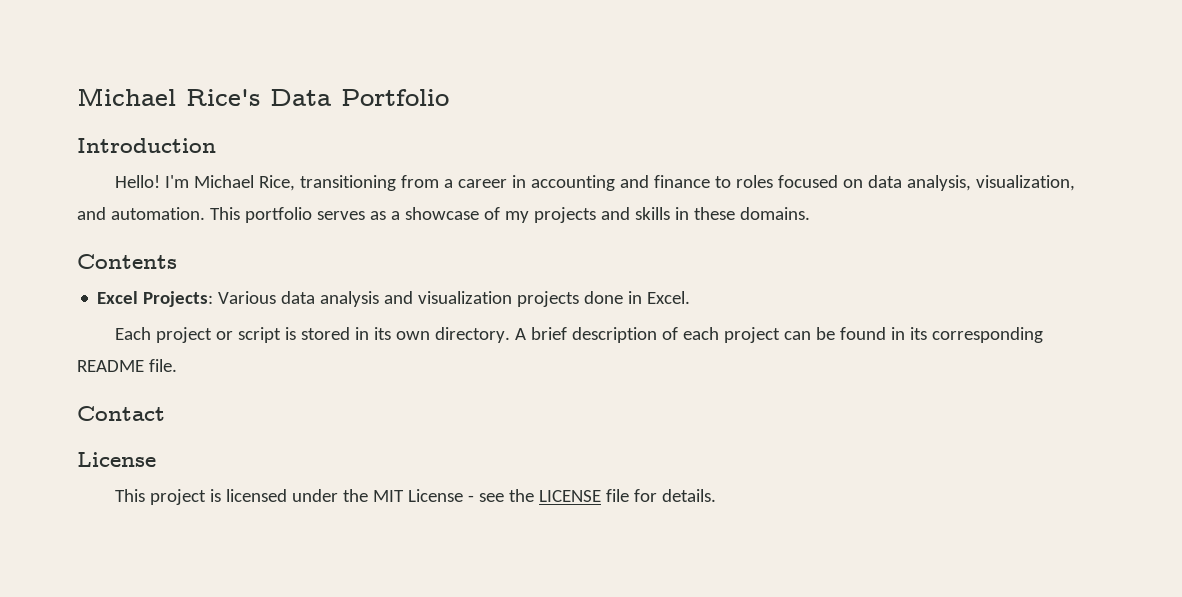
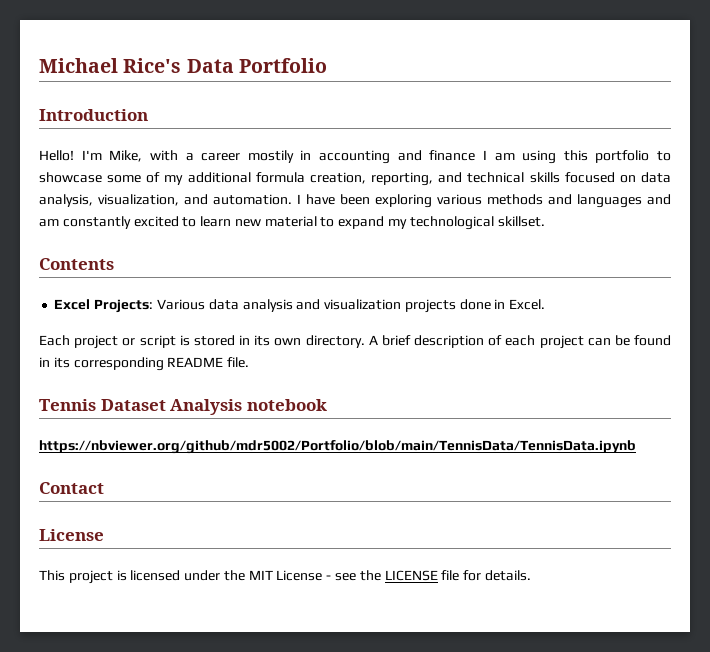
[193,175,439,191] Michael Rice, transitioning from -> [109,150,178,162] Mike, with
(507, 183) none -> [247,150,294,163] mostily
[714,175,773,188] to roles -> [482,150,671,164] [39,172,560,186] I am using this portfolio to showcase some of my additional formula creation, reporting, and technical skills
[209,207,810,223] This portfolio serves as a showcase of my projects and skills in these domains. -> [297,194,671,208] [39,216,545,230] I have been exploring various methods and languages and am constantly excited to learn new material to expand my technological skillset.
(177, 365) none -> [39,399,327,415] [39,440,636,454] // Tennis Dataset Analysis notebook // https://nbviewer.org/github/mdr5002/Portfolio/blob/main/TennisData/TennisData.ipynb

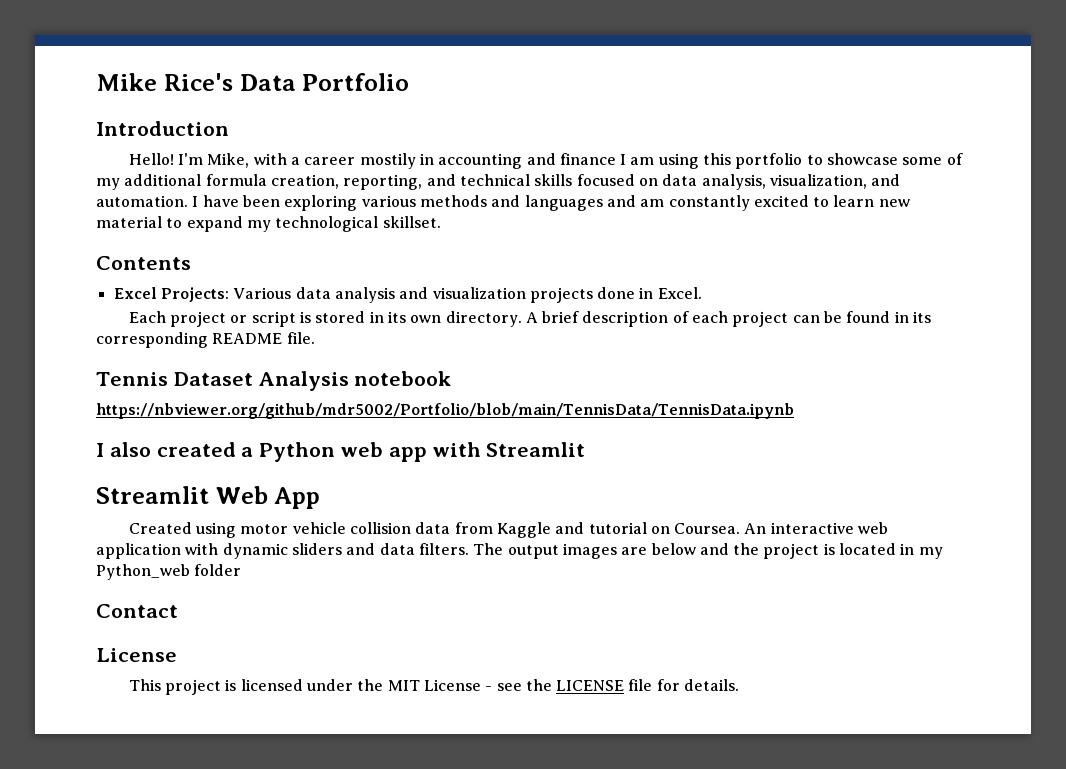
[39,58,118,73] Michael -> [96,73,157,91] Mike
(636, 447) none -> [96,442,586,462] [96,486,321,509] [128,522,889,538] [96,543,943,559] [96,564,242,580] // I also created a Python web app with Streamlit // Streamlit Web App // Created using motor vehicle collision data from Kaggle and tutorial on Coursea. An interactive web application with dynamic sliders and data filters. The output images are below and the project is located in my Python_web folder

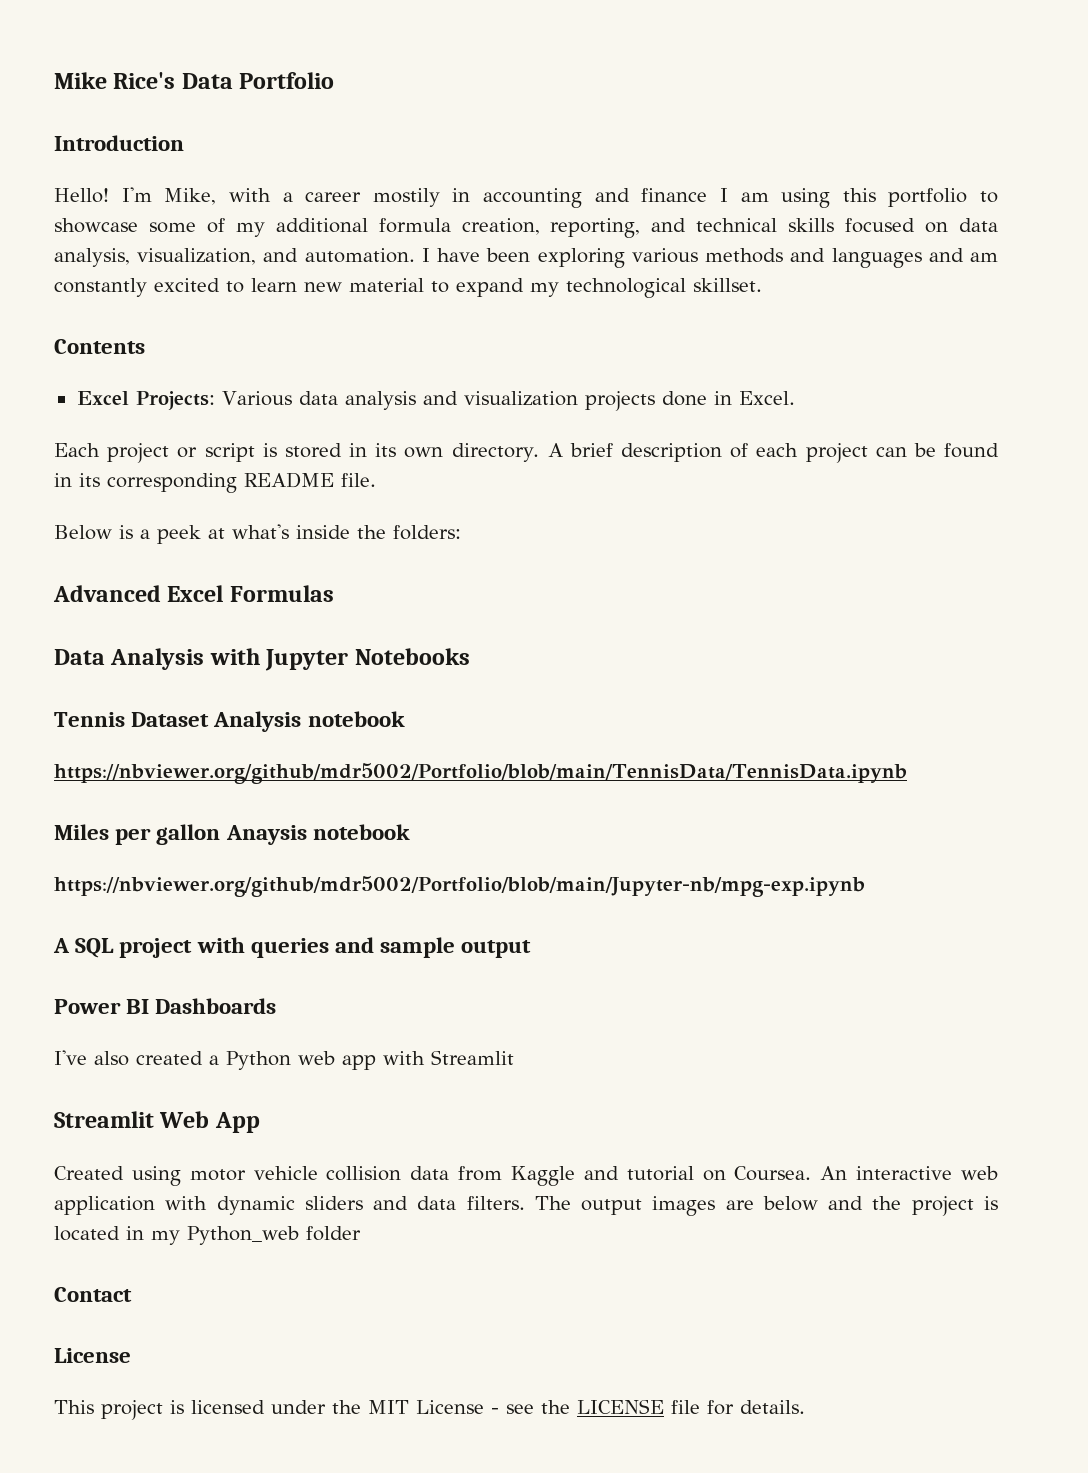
(315, 338) none -> [54,524,461,544] [53,585,334,602] [54,648,470,671] // Below is a peek at what's inside the folders: // Advanced Excel Formulas // Data Analysis with Jupyter Notebooks
[96,443,104,457] I -> [54,824,410,845] [54,876,865,897] [53,937,532,958] [54,998,277,1014] [54,1050,87,1065] Miles per gallon Anaysis notebook // https://nbviewer.org/github/mdr5002/Portfolio/blob/main/Jupyter-nb/mpg-exp.ipynb // A SQL project with queries and sample output // Power BI Dashboards // I've

